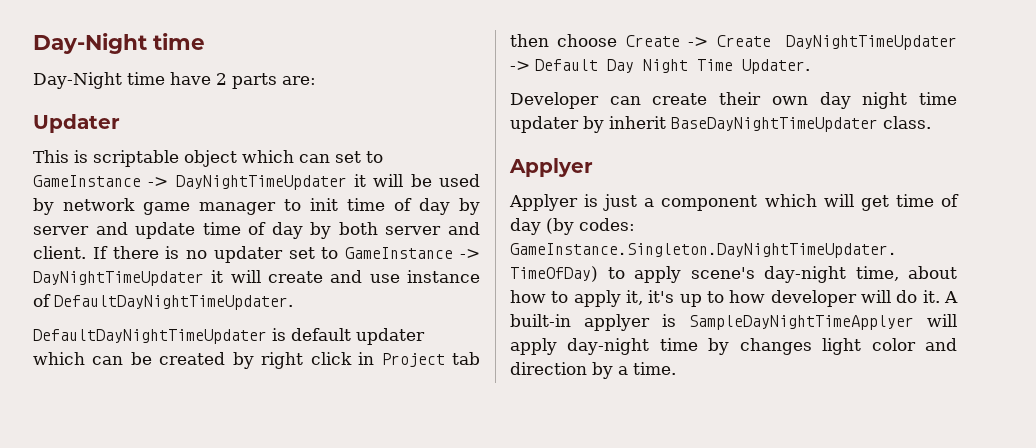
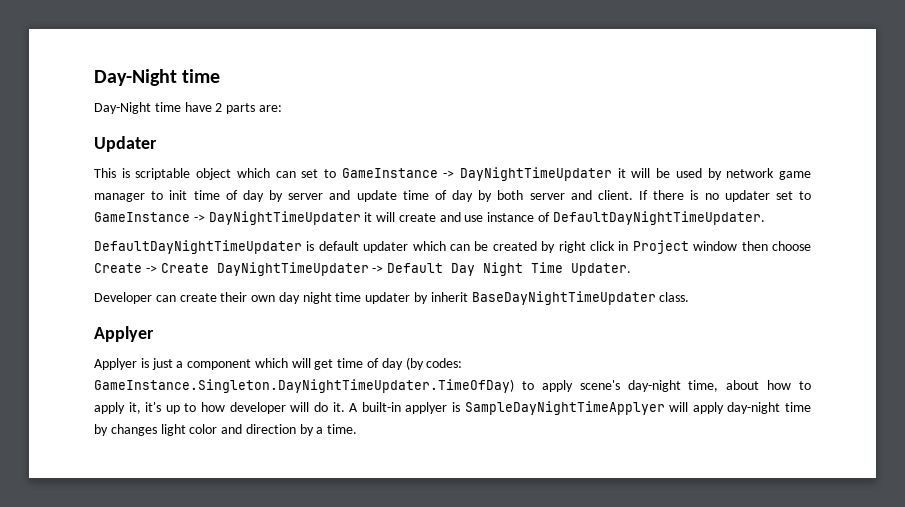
[452,352,481,365] tab -> [693,241,738,251] window

